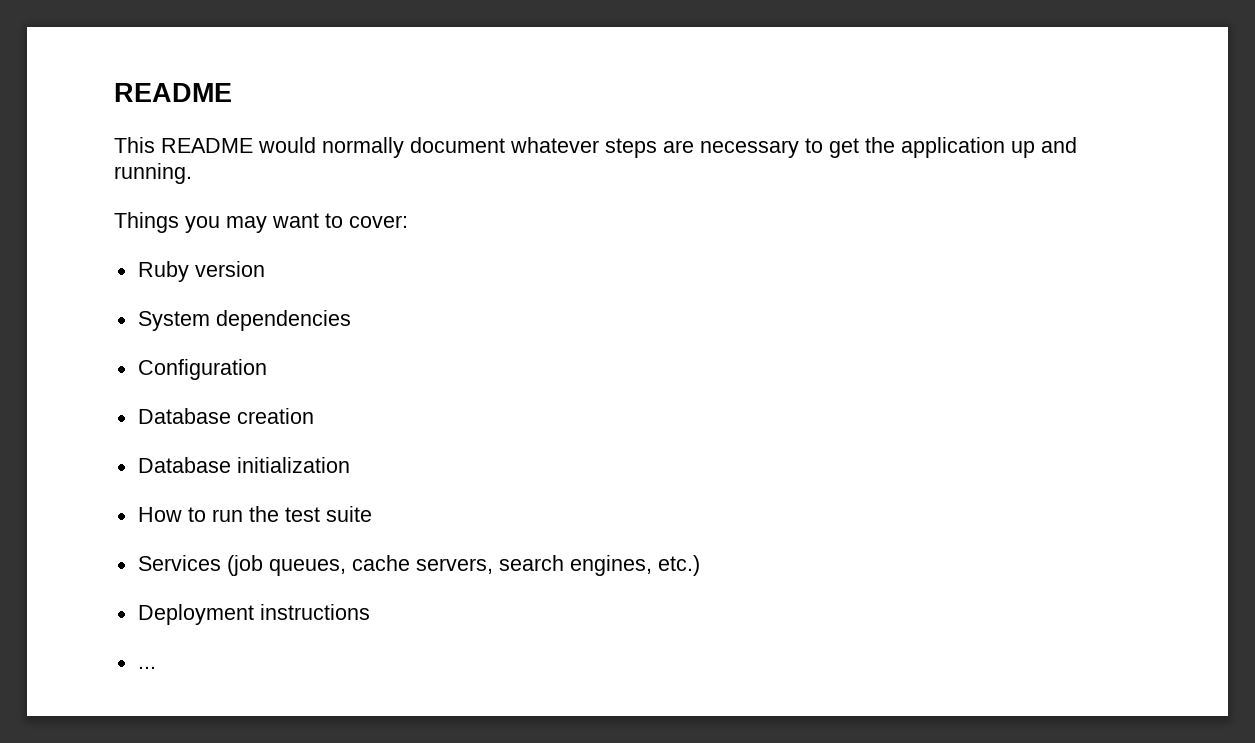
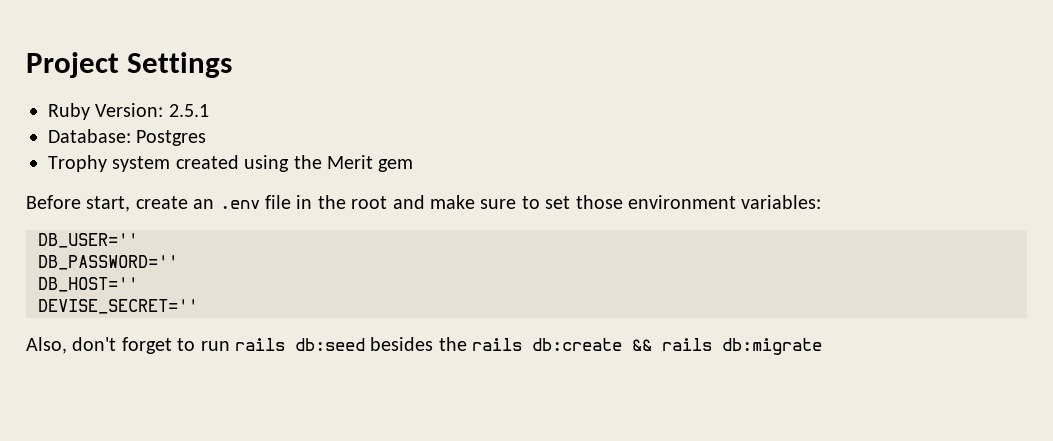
[114,83,232,102] [114,137,1077,158] [114,163,192,184] [114,212,408,233] [137,261,265,282] [137,310,351,331] [137,359,267,380] [137,408,314,424] [137,457,350,473] [137,506,372,522] [137,555,700,576] [137,604,370,625] [137,666,156,669] README // This README would normally document whatever steps are necessary to get the application up and running. // Things you may want to cover: // Ruby version // System dependencies // Configuration // Database creation // Database initialization // How to run the test suite // Services (job queues, cache servers, search engines, etc.) // Deployment instructions // ... -> [26,52,233,78] [48,103,209,120] [48,129,207,146] [48,155,414,172] [26,195,822,212] [38,233,138,248] [38,255,178,270] [38,277,138,292] [38,299,198,314] [26,337,823,355] Project Settings // Ruby Version: 2.5.1 // Database: Postgres // Trophy system created using the Merit gem // Before start, create an .env file in the root and make sure to set those environment variables: // DB_USER='' // DB_PASSWORD='' // DB_HOST='' // DEVISE_SECRET='' // Also, don't forget to run rails db:seed besides the rails db:create && rails db:migrate

